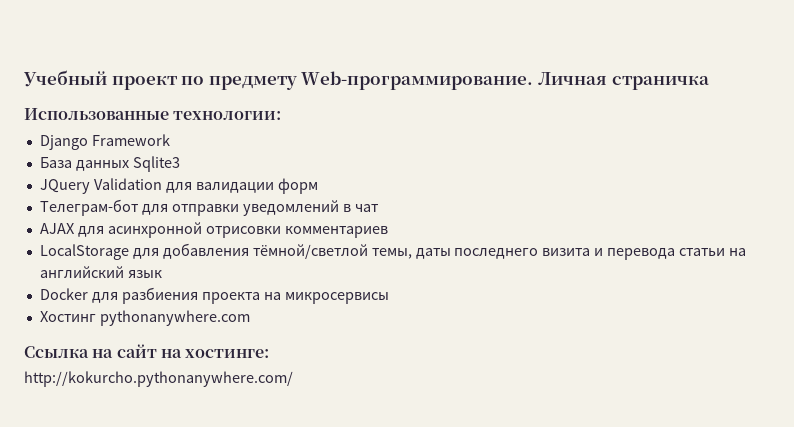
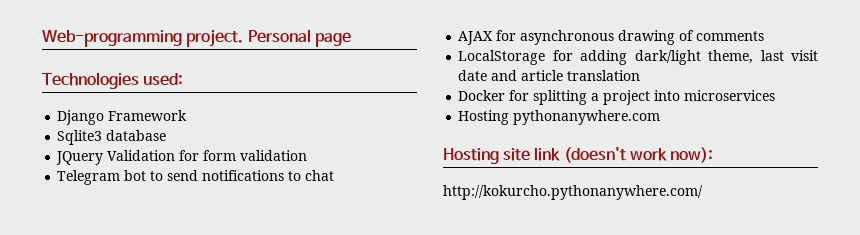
[24,70,709,90] [24,108,282,120] Учебный проект по предмету Web-программирование. Личная страничка // Использованные технологии: -> [42,29,351,47] [42,72,184,89] Web-programming project. Personal page // Technologies used:
[39,157,129,171] База данных -> (188, 115) none
(180, 164) none -> [106,130,167,141] database
[165,178,318,194] [39,199,379,216] [39,222,388,238] [39,243,747,260] [39,266,162,278] [39,287,389,304] [39,310,250,326] [24,344,270,358] для валидации форм // Телеграм-бот для отправки уведомлений в чат // AJAX для асинхронной отрисовки комментариев // LocalStorage для добавления тёмной/светлой темы, даты последнего визита и перевода статьи на английский язык // Docker для разбиения проекта на микросервисы // Хостинг pythonanywhere.com // Ссылка на сайт на хостинге: -> [179,150,308,161] [57,170,335,185] [458,30,765,45] [458,50,818,65] [458,70,641,81] [458,90,776,105] [458,110,661,125] [443,147,713,164] for form validation // Telegram bot to send notifications to chat // AJAX for asynchronous drawing of comments // LocalStorage for adding dark/light theme, last visit date and article translation // Docker for splitting a project into microservices // Hosting pythonanywhere.com // Hosting site link (doesn't work now):

